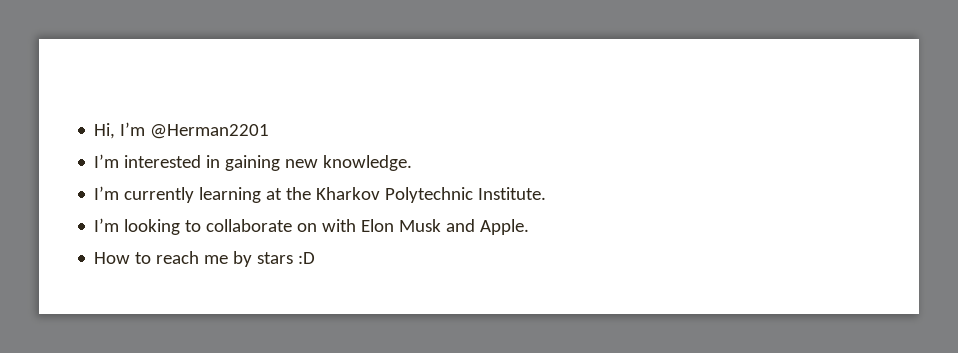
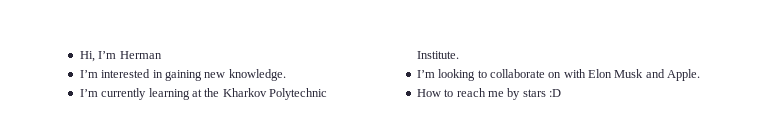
[150,124,270,139] @Herman2201 -> [119,51,162,59] Herman

